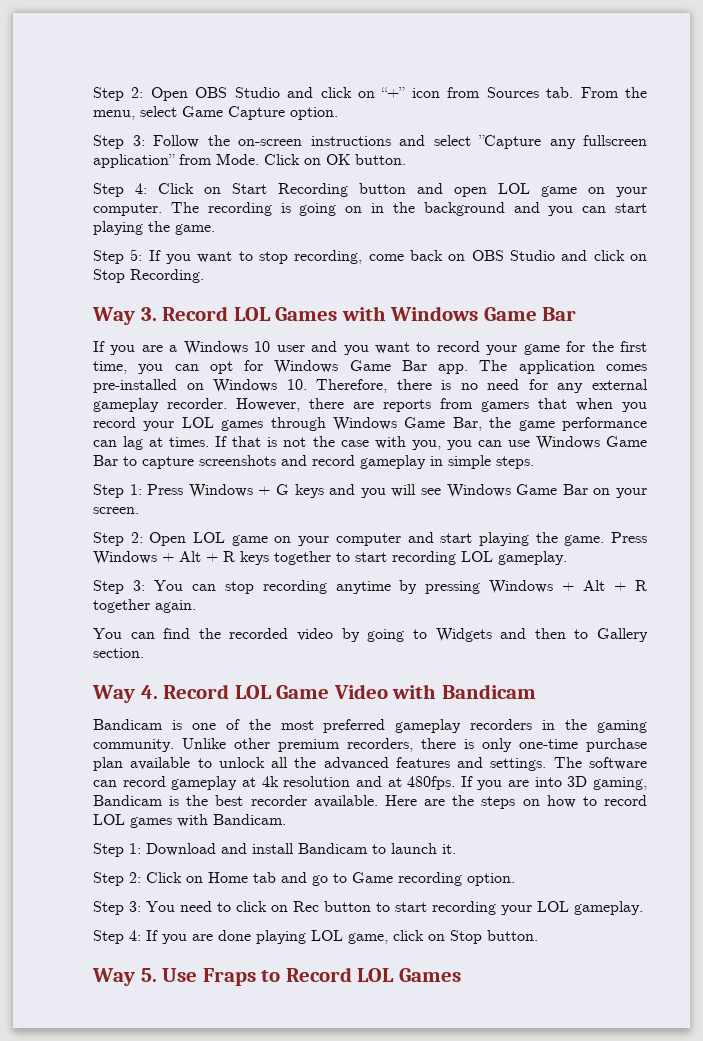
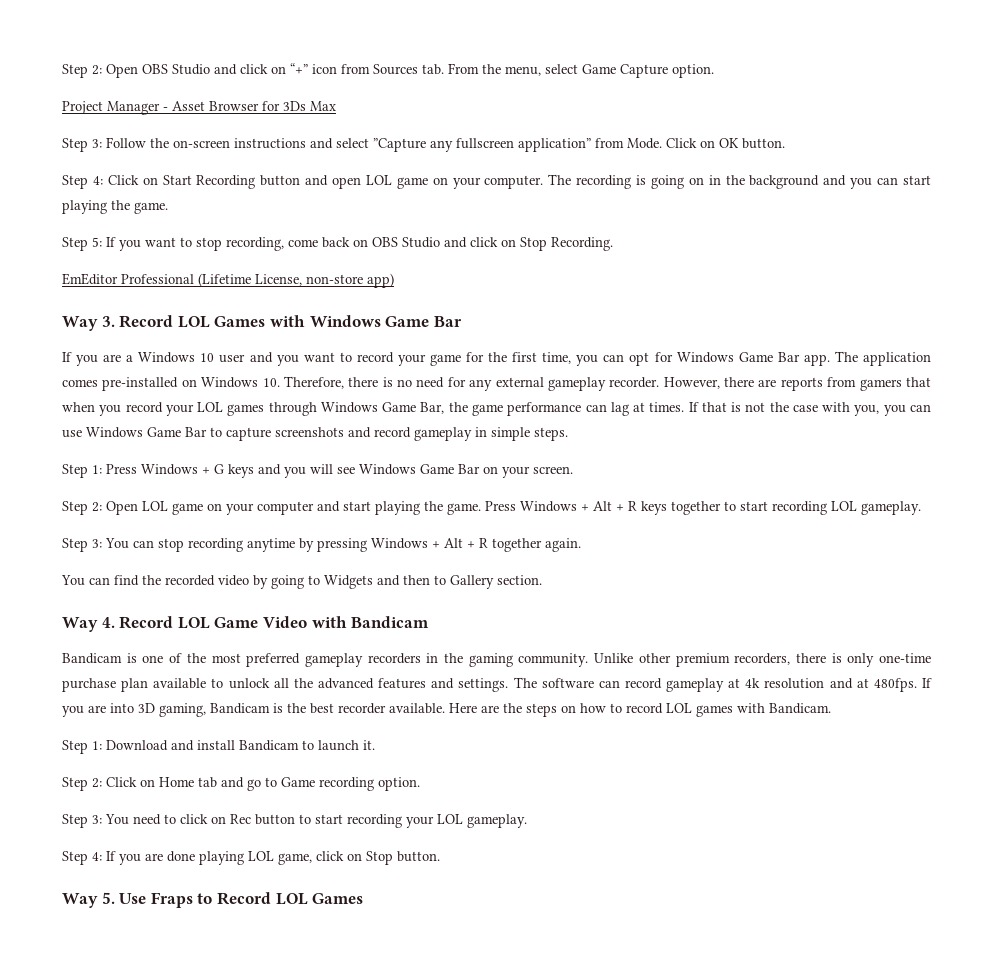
(338, 113) none -> [62,101,336,115] // Project Manager - Asset Browser for 3Ds Max
(204, 276) none -> [62,273,394,288] // EmEditor Professional (Lifetime License, non-store app)

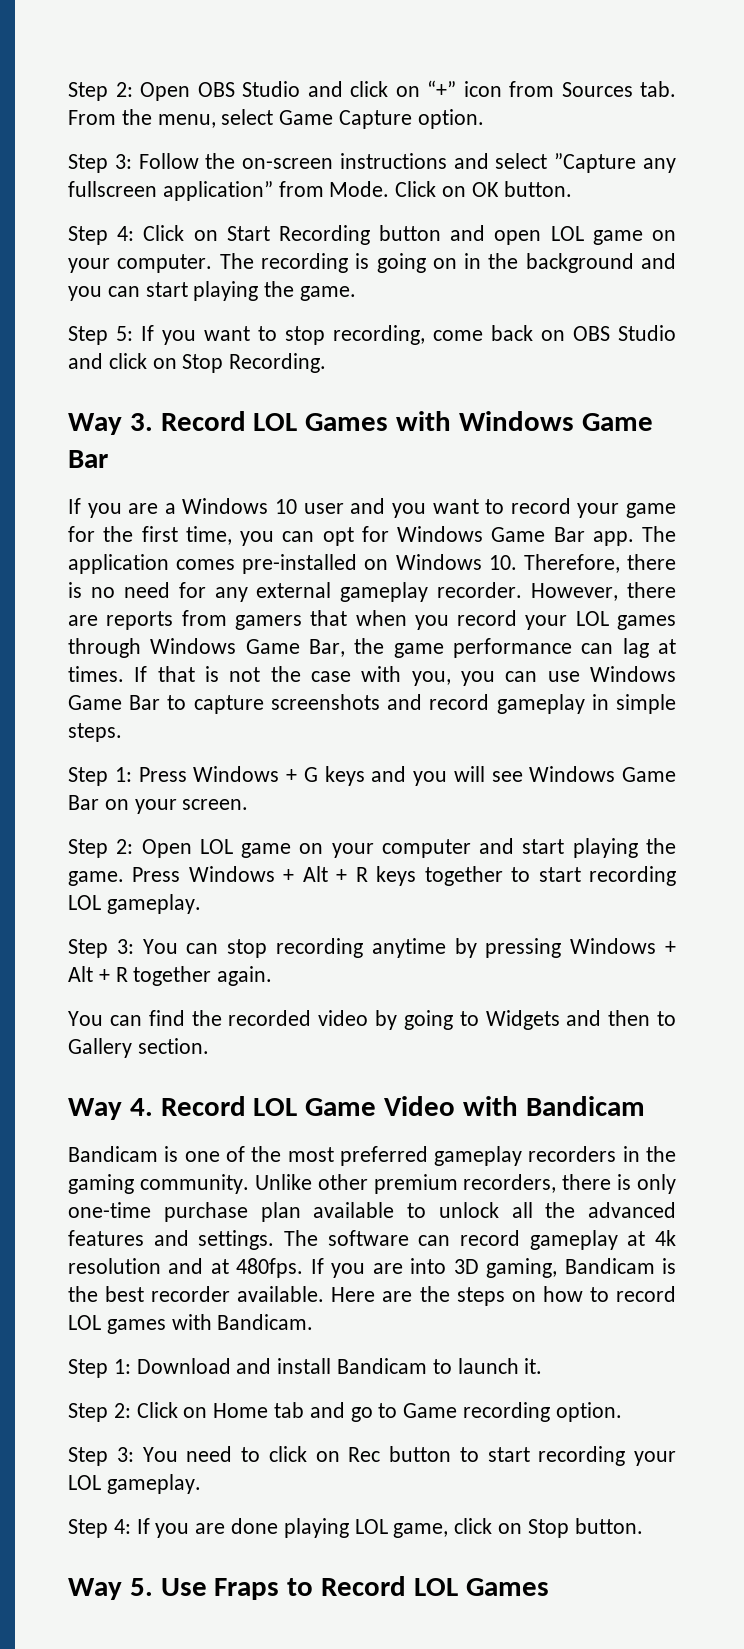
[62,101,336,115] // Project Manager - Asset Browser for 3Ds Max -> (484, 119) none
[62,273,394,288] // EmEditor Professional (Lifetime License, non-store app) -> (327, 363) none

